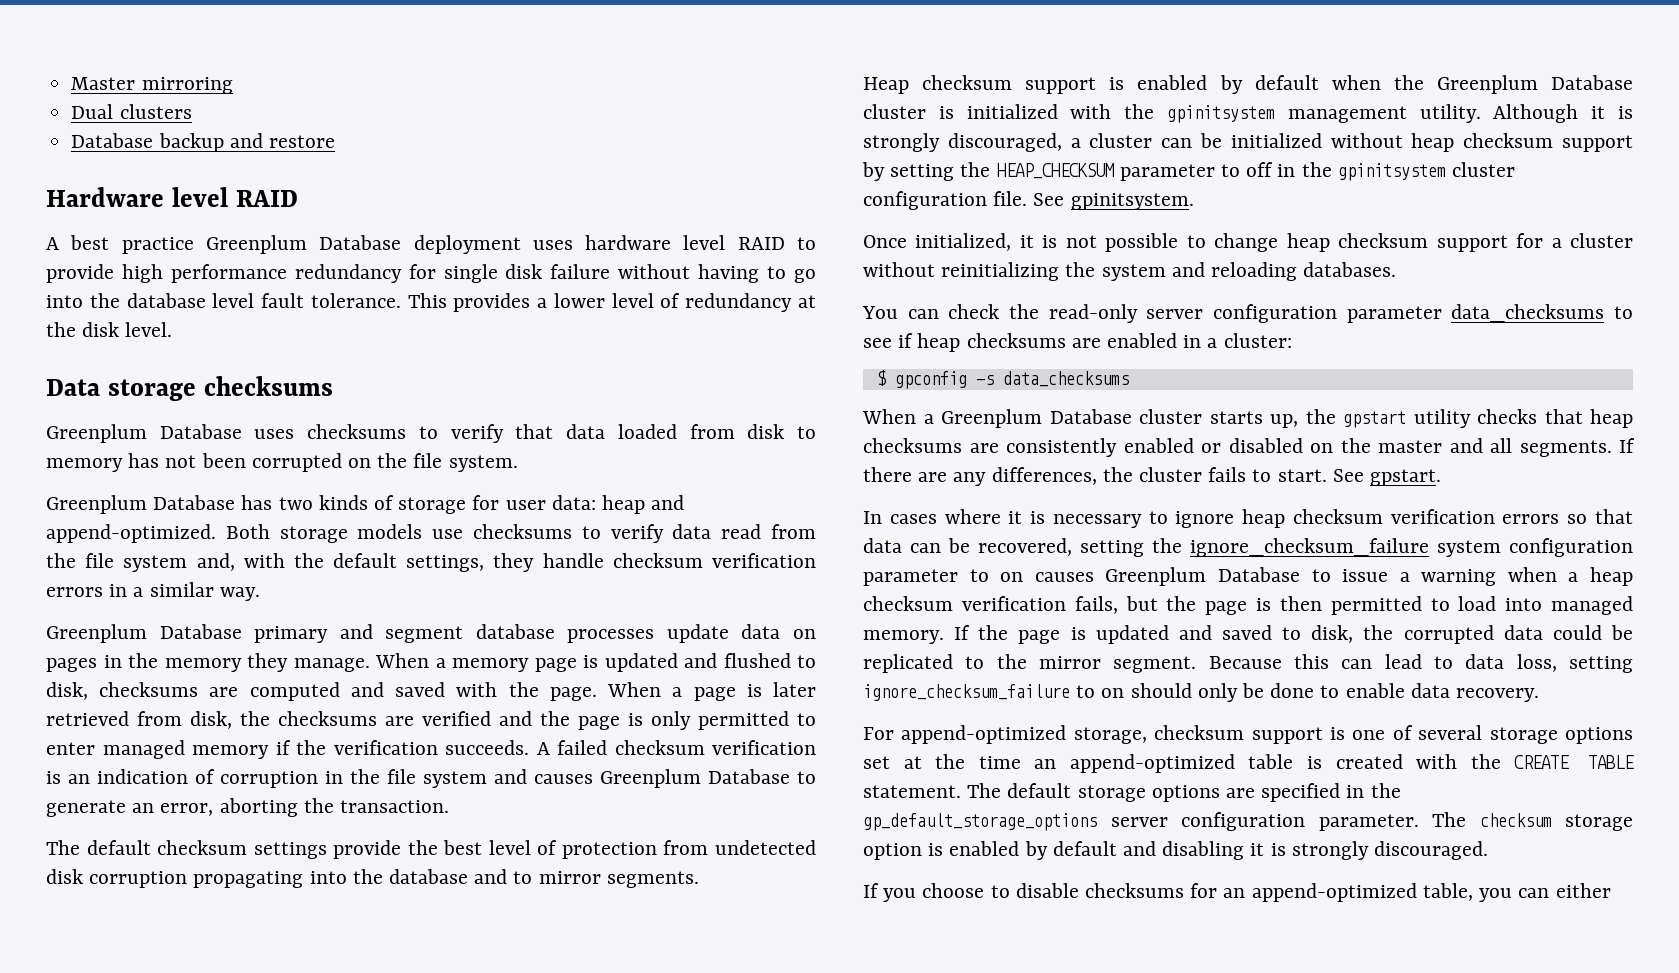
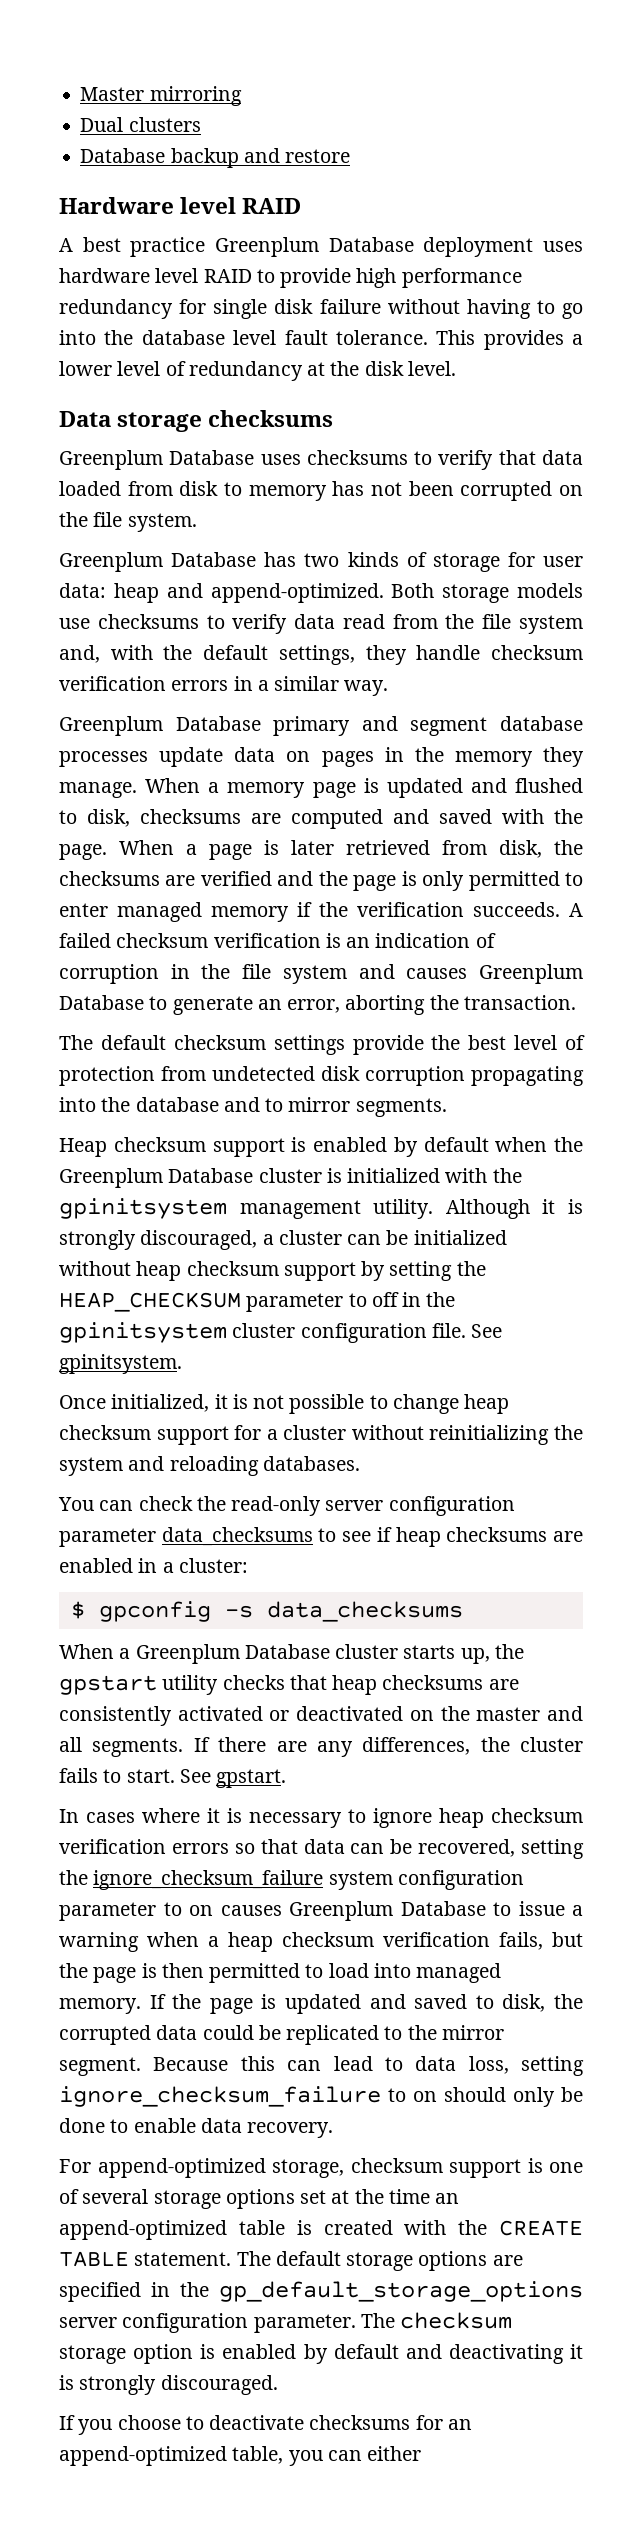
[1123,438,1303,453] enabled or disabled -> [177,1706,404,1721] activated or deactivated
[1162,841,1245,860] disabling -> [448,2344,564,2364] deactivating
[1015,883,1079,898] disable -> [209,2415,305,2430] deactivate

